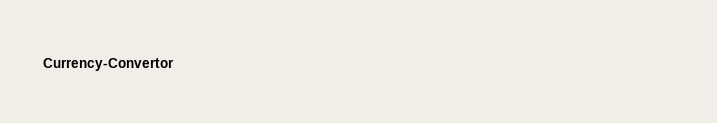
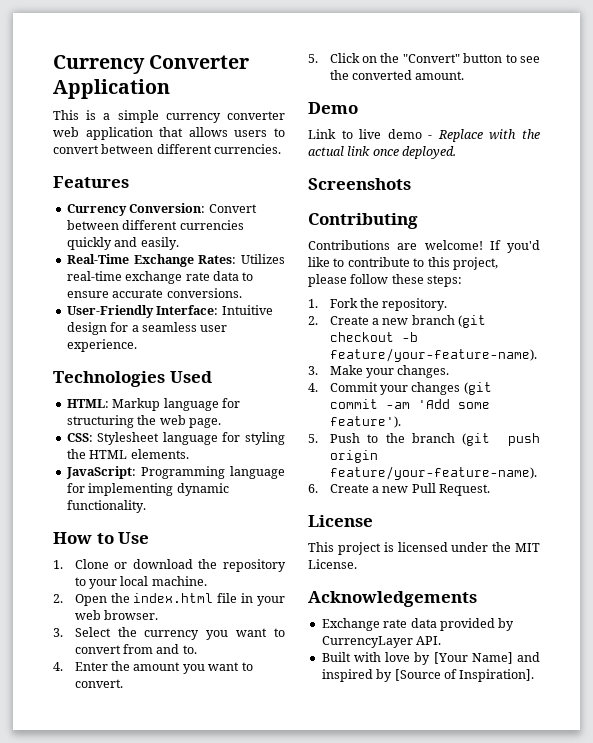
[43,58,174,71] Currency-Convertor -> [53,55,250,74] [53,79,170,99] [53,110,285,123] [53,127,285,140] [53,144,282,154] [53,176,129,188] [66,203,257,216] [66,220,244,230] [66,237,179,250] [66,254,285,267] [66,271,254,284] [66,288,242,298] [66,305,273,318] [66,322,228,335] [66,339,137,352] [53,371,212,387] [66,398,240,411] [66,415,221,428] [66,432,285,445] [66,449,189,459] [65,466,285,479] [66,483,229,496] [66,500,146,513] [53,532,150,544] [53,559,286,572] [74,576,207,589] [53,593,285,606] [74,610,159,620] [53,627,285,640] [74,644,197,654] [53,661,253,674] [74,679,123,688] [308,53,540,63] [329,70,465,80] [308,102,358,114] [308,129,540,142] [308,146,457,159] [308,178,411,190] [308,213,418,229] [308,240,540,253] [308,257,498,270] [308,274,463,287] [308,298,448,311] [308,315,487,328] [329,332,418,342] [329,348,537,362] [308,365,450,378] [308,382,492,395] [329,399,490,409] [329,416,401,428] [308,433,540,446] [329,450,378,463] [329,466,537,480] [308,483,491,496] [308,515,373,527] [308,542,540,555] [308,559,357,569] [308,591,477,607] [321,618,515,631] [321,636,442,648] [321,652,540,665] [321,669,535,682] Currency Converter Application // This is a simple currency converter web application that allows users to convert between different currencies. // Features // Currency Conversion: Convert between different currencies quickly and easily. // Real-Time Exchange Rates: Utilizes real-time exchange rate data to ensure accurate conversions. // User-Friendly Interface: Intuitive design for a seamless user experience. // Technologies Used // HTML: Markup language for structuring the web page. // CSS: Stylesheet language for styling the HTML elements. // JavaScript: Programming language for implementing dynamic functionality. // How to Use // 1. Clone or download the repository to your local machine. // 2. Open the index.html file in your web browser. // 3. Select the currency you want to convert from and to. // 4. Enter the amount you want to convert. // 5. Click on the "Convert" button to see the converted amount. // Demo // Link to live demo - Replace with the actual link once deployed. // Screenshots // Contributing // Contributions are welcome! If you'd like to contribute to this project, please follow these steps: // 1. Fork the repository. // 2. Create a new branch (git checkout -b feature/your-feature-name). // 3. Make your changes. // 4. Commit your changes (git commit -am 'Add some feature'). // 5. Push to the branch (git push origin feature/your-feature-name). // 6. Create a new Pull Request. // License // This project is licensed under the MIT License. // Acknowledgements // Exchange rate data provided by CurrencyLayer API. // Built with love by [Your Name] and inspired by [Source of Inspiration].

